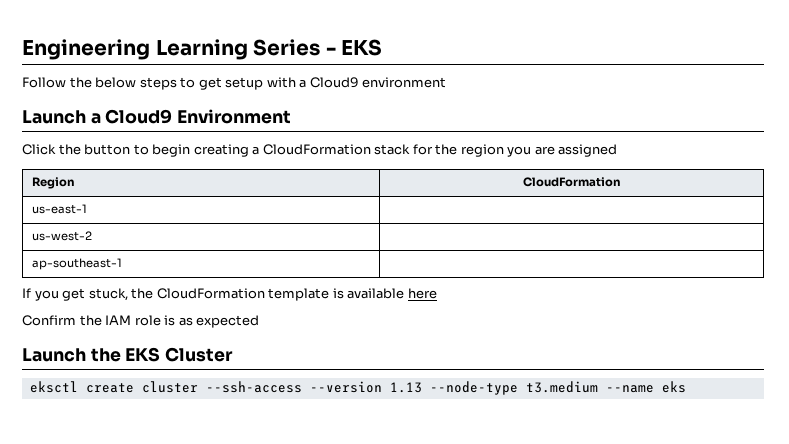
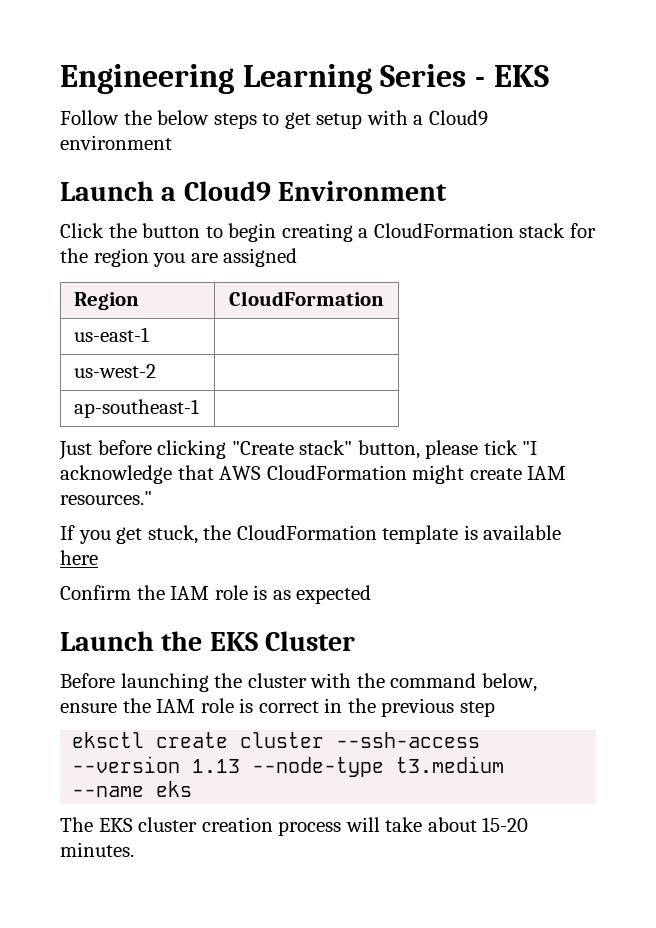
(123, 264) none -> [59,440,538,460] [60,465,567,484] [60,491,152,505] // Just before clicking "Create stack" button, please tick "I acknowledge that AWS CloudFormation might create IAM resources."
(234, 354) none -> [60,673,537,692] [60,698,495,717] // Before launching the cluster with the command below, ensure the IAM role is correct in the previous step
(686, 387) none -> [60,817,529,836] [60,842,134,857] // The EKS cluster creation process will take about 15-20 minutes.

